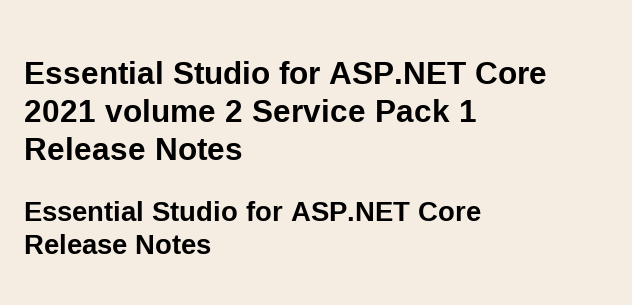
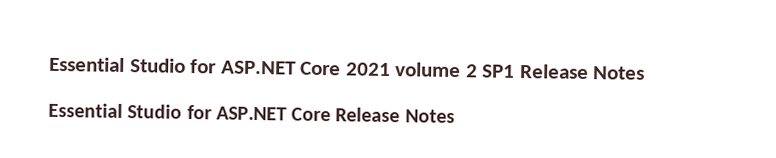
[252,99,477,122] Service Pack 1 -> [482,64,516,78] SP1

